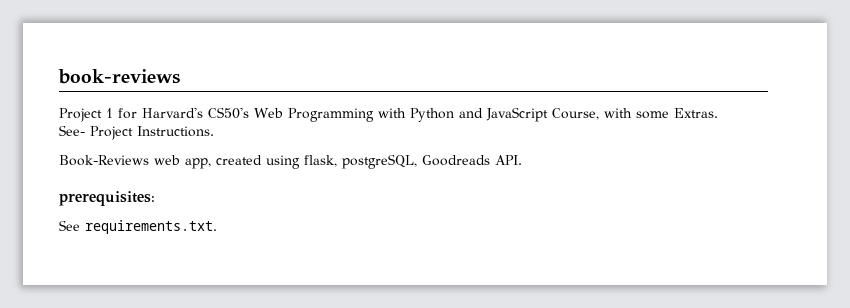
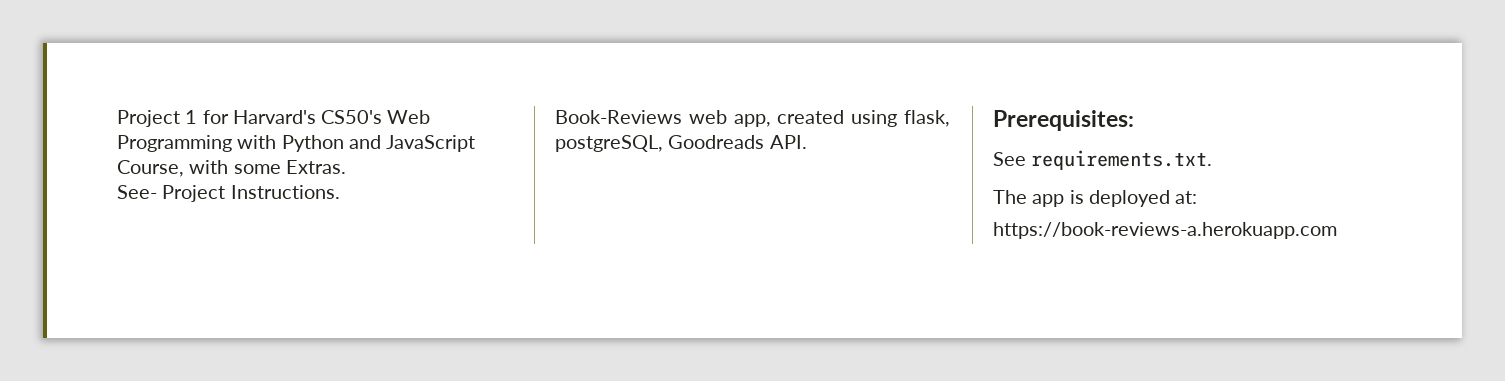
[58,69,180,84] book-reviews // -> (117, 118) none
[59,191,155,206] prerequisites: -> [993,110,1134,131] Prerequisites:
(217, 227) none -> [993,190,1198,207] [993,222,1337,239] // The app is deployed at: // https://book-reviews-a.herokuapp.com

